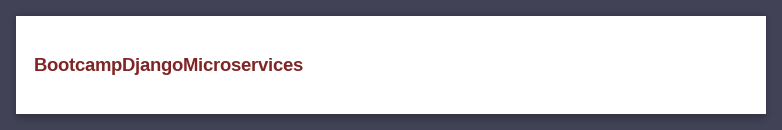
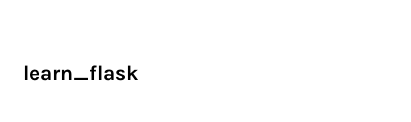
[34,58,303,75] BootcampDjangoMicroservices -> [23,65,139,81] learn_flask

